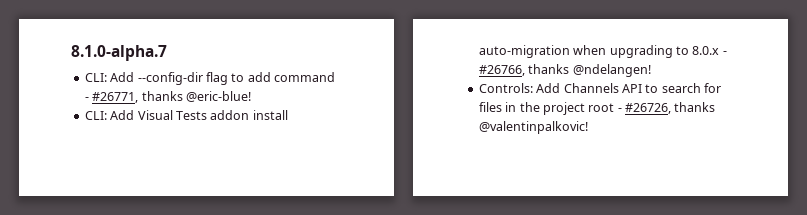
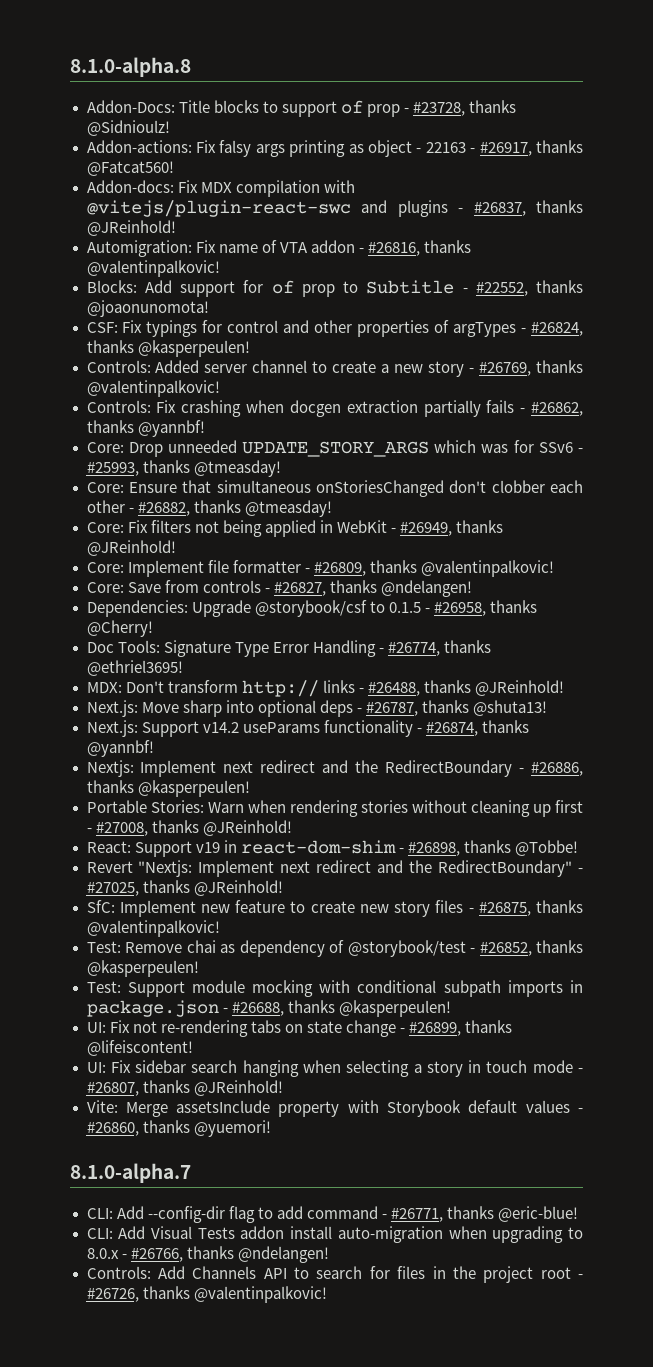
(71, 53) none -> [70,57,191,77] [86,100,516,117] [86,120,170,136] [86,140,584,157] [86,161,174,176] [86,180,355,197] [86,200,583,217] [86,220,176,236] [86,240,471,257] [86,260,220,277] [86,280,583,297] [86,300,209,317] [86,320,583,337] [86,340,250,357] [86,360,583,377] [86,380,220,397] [86,400,583,417] [86,420,205,437] [86,440,583,457] [86,460,281,477] [86,480,583,497] [86,500,332,517] [86,520,504,537] [86,540,176,556] [86,560,554,577] [86,580,472,597] [86,600,537,617] [86,620,153,637] [86,640,491,657] [86,660,183,676] [86,680,564,697] [86,700,547,717] [86,720,529,737] [86,740,154,757] [86,760,583,777] [86,780,250,797] [86,800,583,817] [86,820,292,836] [86,840,578,857] [86,860,583,877] [86,880,283,896] [86,900,584,917] [86,920,220,937] [86,940,583,957] [86,960,199,977] [86,980,583,997] [86,1000,451,1017] [86,1020,512,1037] [86,1040,193,1056] [86,1060,584,1077] [86,1080,283,1096] [86,1100,583,1117] [86,1120,271,1137] 8.1.0-alpha.8 // Addon-Docs: Title blocks to support of prop - #23728, thanks @Sidnioulz! // Addon-actions: Fix falsy args printing as object - 22163 - #26917, thanks @Fatcat560! // Addon-docs: Fix MDX compilation with @vitejs/plugin-react-swc and plugins - #26837, thanks @JReinhold! // Automigration: Fix name of VTA addon - #26816, thanks @valentinpalkovic! // Blocks: Add support for of prop to Subtitle - #22552, thanks @joaonunomota! // CSF: Fix typings for control and other properties of argTypes - #26824, thanks @kasperpeulen! // Controls: Added server channel to create a new story - #26769, thanks @valentinpalkovic! // Controls: Fix crashing when docgen extraction partially fails - #26862, thanks @yannbf! // Core: Drop unneeded UPDATE_STORY_ARGS which was for SSv6 - #25993, thanks @tmeasday! // Core: Ensure that simultaneous onStoriesChanged don't clobber each other - #26882, thanks @tmeasday! // Core: Fix filters not being applied in WebKit - #26949, thanks @JReinhold! // Core: Implement file formatter - #26809, thanks @valentinpalkovic! // Core: Save from controls - #26827, thanks @ndelangen! // Dependencies: Upgrade @storybook/csf to 0.1.5 - #26958, thanks @Cherry! // Doc Tools: Signature Type Error Handling - #26774, thanks @ethriel3695! // MDX: Don't transform http:// links - #26488, thanks @JReinhold! // Next.js: Move sharp into optional deps - #26787, thanks @shuta13! // Next.js: Support v14.2 useParams functionality - #26874, thanks @yannbf! // Nextjs: Implement next redirect and the RedirectBoundary - #26886, thanks @kasperpeulen! // Portable Stories: Warn when rendering stories without cleaning up first - #27008, thanks @JReinhold! // React: Support v19 in react-dom-shim - #26898, thanks @Tobbe! // Revert "Nextjs: Implement next redirect and the RedirectBoundary" - #27025, thanks @JReinhold! // SfC: Implement new feature to create new story files - #26875, thanks @valentinpalkovic! // Test: Remove chai as dependency of @storybook/test - #26852, thanks @kasperpeulen! // Test: Support module mocking with conditional subpath imports in package.json - #26688, thanks @kasperpeulen! // UI: Fix not re-rendering tabs on state change - #26899, thanks @lifeiscontent! // UI: Fix sidebar search hanging when selecting a story in touch mode - #26807, thanks @JReinhold! // Vite: Merge assetsInclude property with Storybook default values - #26860, thanks @yuemori! //

